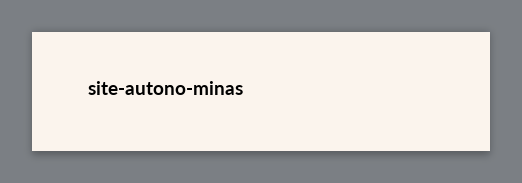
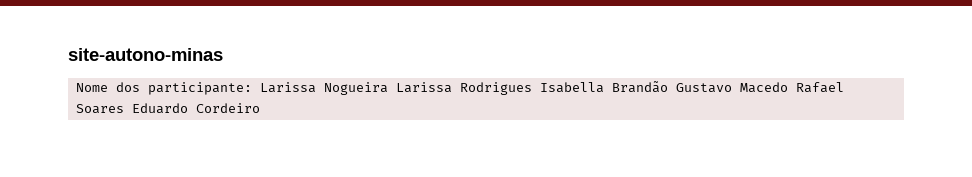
(243, 88) none -> [76,81,845,95] [76,103,261,114] // Nome dos participante: Larissa Nogueira Larissa Rodrigues Isabella Brandão Gustavo Macedo Rafael Soares Eduardo Cordeiro

